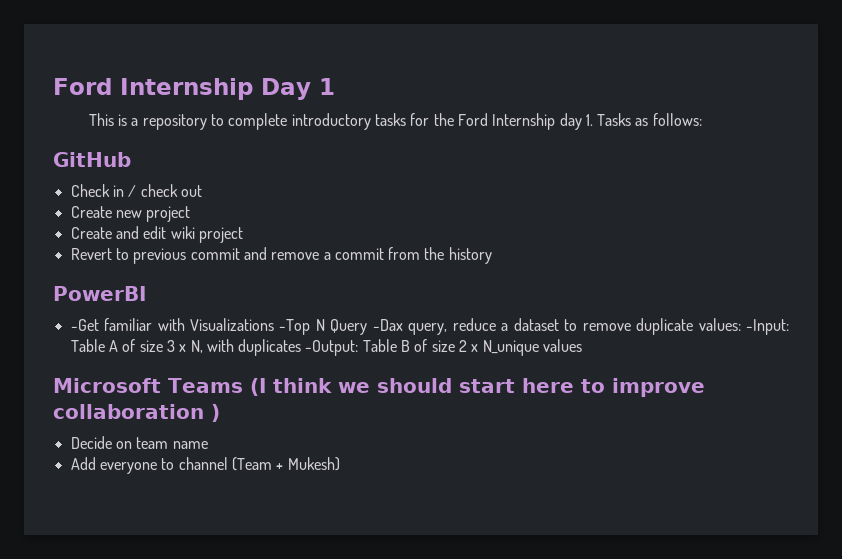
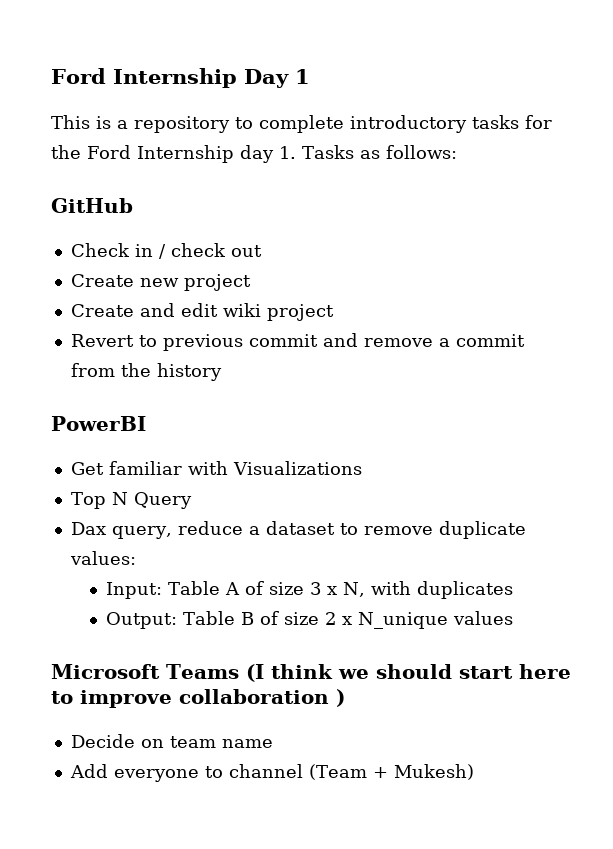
[70,319,99,331] -Get -> [70,462,104,475] Get
[279,319,311,335] -Top -> [70,492,106,509] // Top
[372,319,403,331] -Dax -> [70,522,106,535] // Dax
[745,319,789,335] -Input: -> [106,582,163,599] // Input:
[305,340,359,356] -Output: -> [106,612,178,629] // Output:

